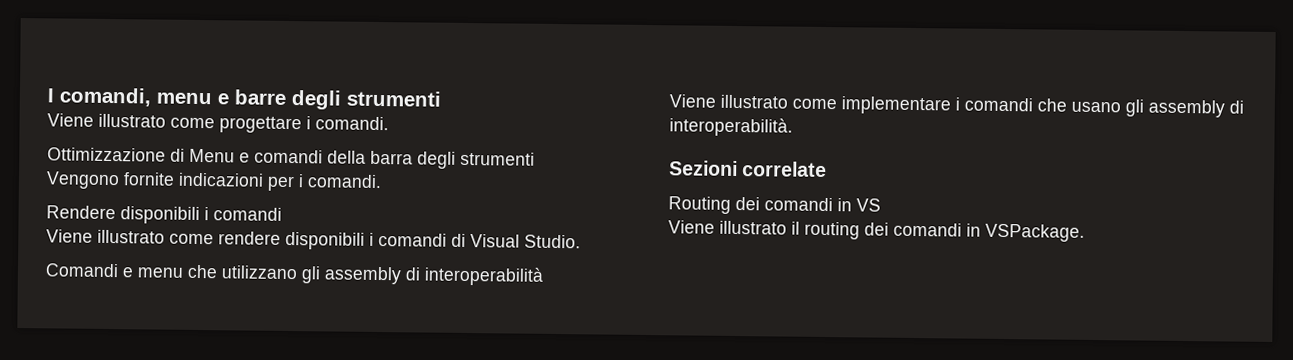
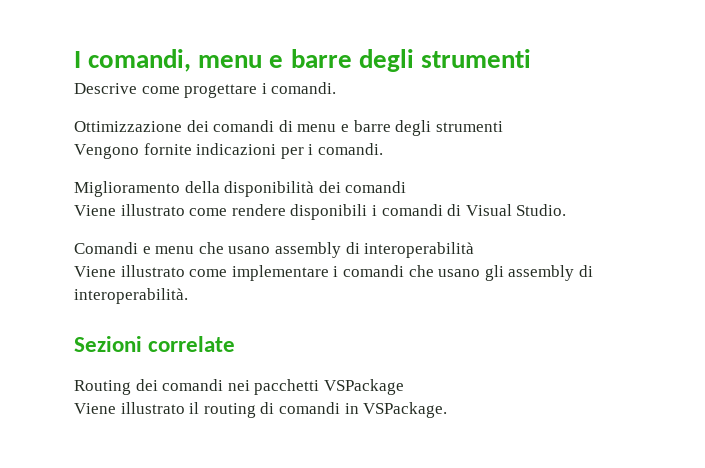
[47,113,166,128] Viene illustrato -> [74,83,137,94] Descrive
[170,148,413,165] di Menu e comandi della barra -> [186,120,391,132] dei comandi di menu e barre
[46,205,209,225] Rendere disponibili i -> [74,181,341,197] Miglioramento della disponibilità dei
[221,265,321,284] utilizzano gli -> [228,246,271,254] usano
[837,198,881,212] in VS -> [227,379,404,395] nei pacchetti VSPackage
[864,222,889,236] dei -> [260,402,275,414] di

